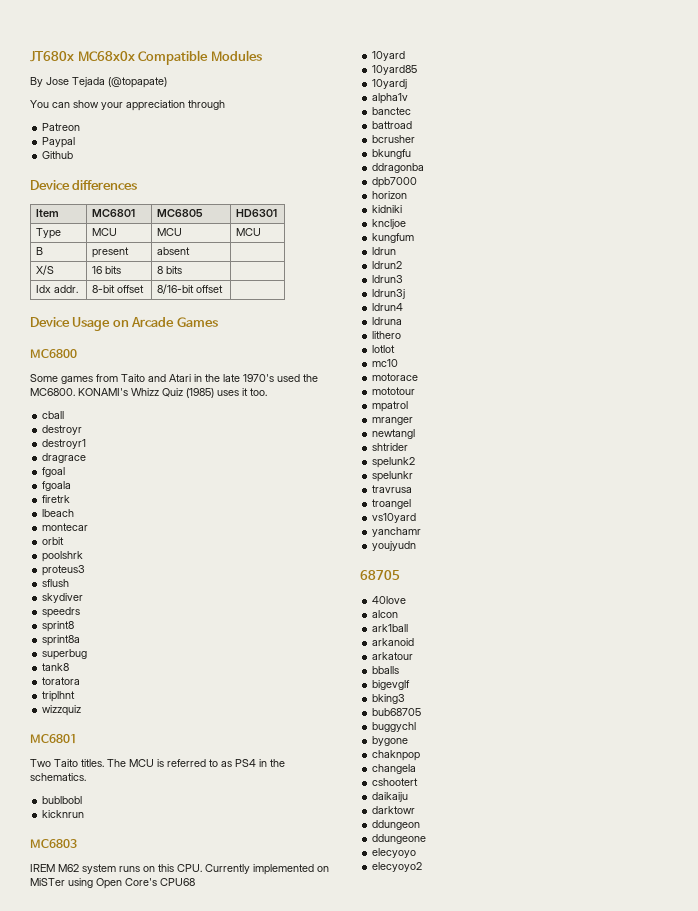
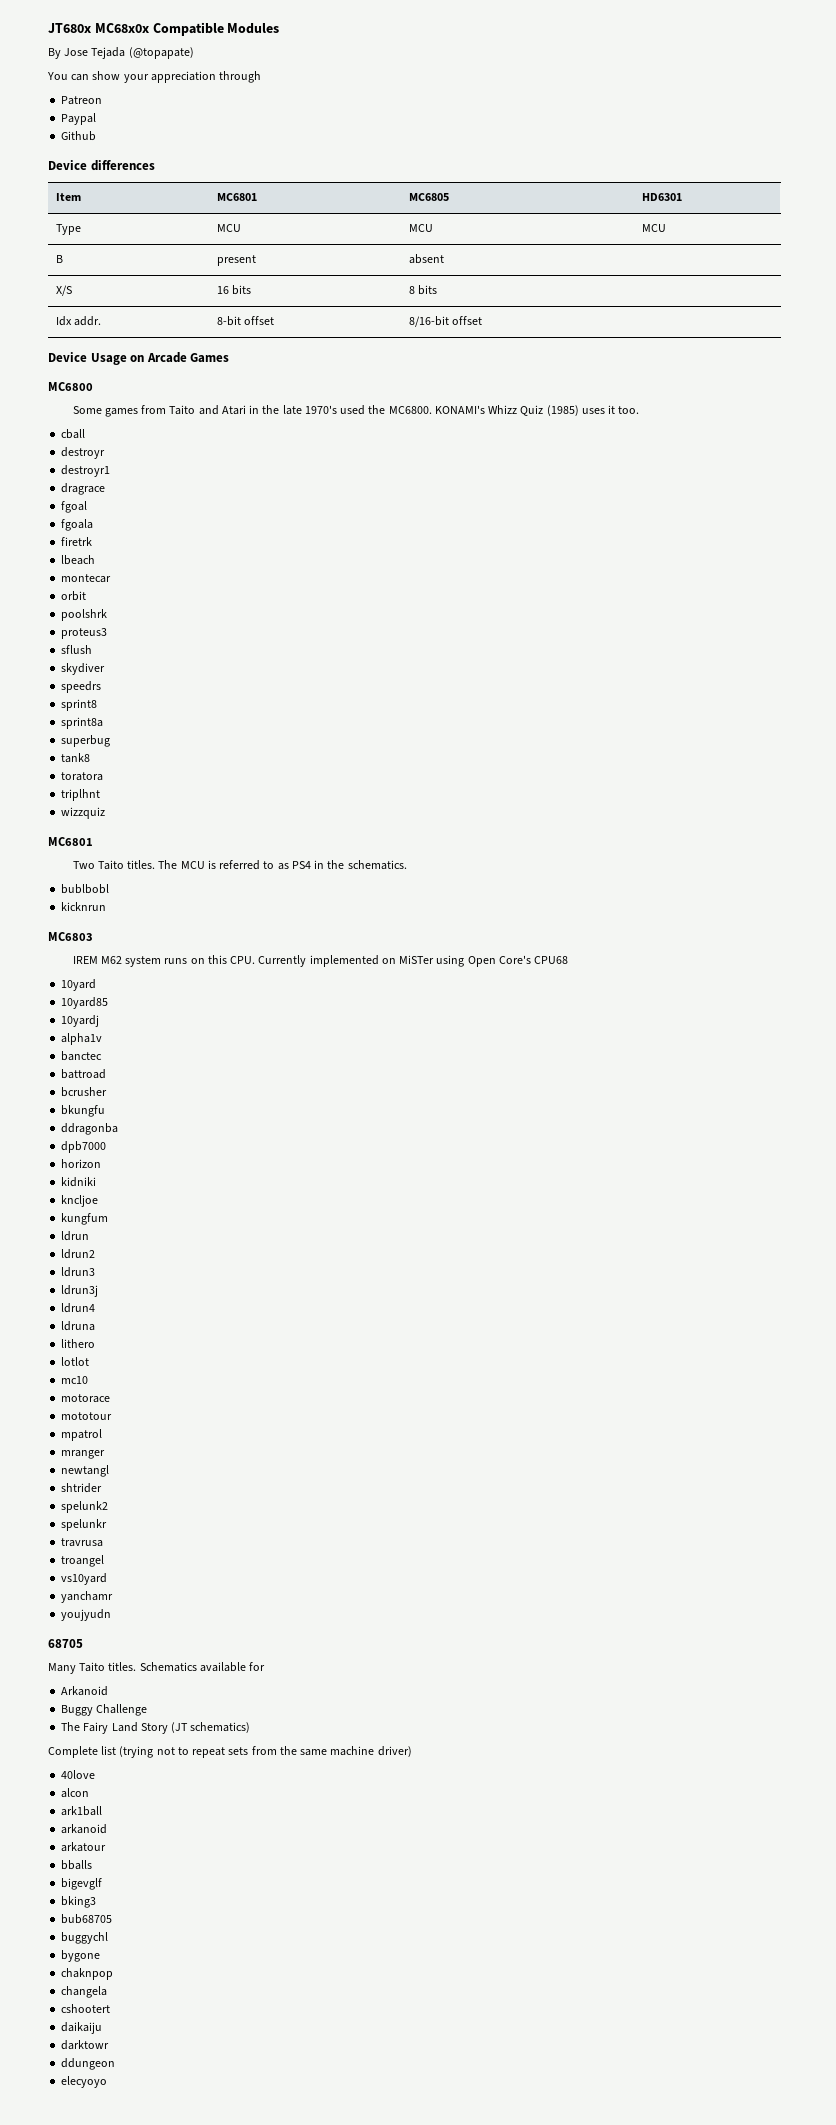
(400, 575) none -> [48,1662,266,1674] [61,1686,109,1696] [61,1704,148,1716] [61,1722,251,1734] [48,1746,412,1758] // Many Taito titles. Schematics available for // Arkanoid // Buggy Challenge // The Fairy Land Story (JT schematics) // Complete list (trying not to repeat sets from the same machine driver)
[372,834,427,844] // ddungeone -> (116, 2064) none
[372,862,423,872] // elecyoyo2 -> (108, 2082) none

